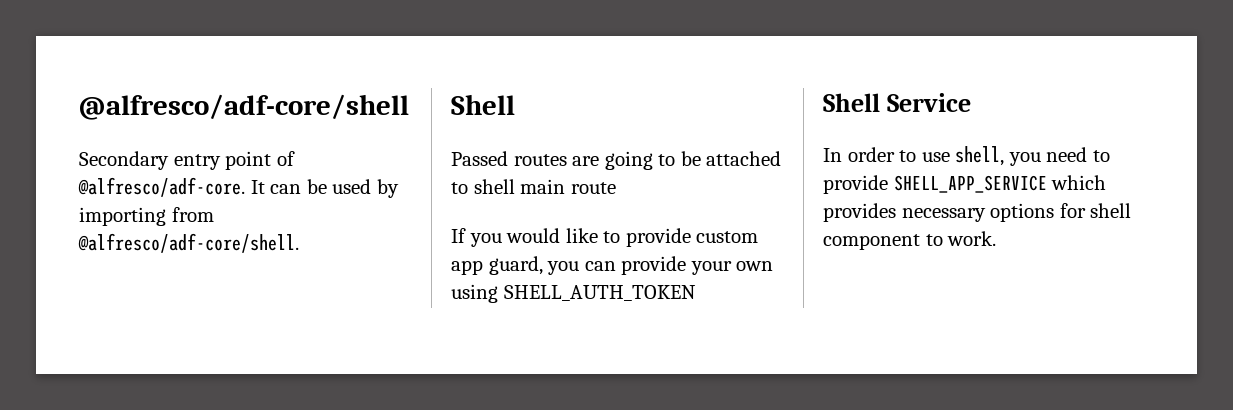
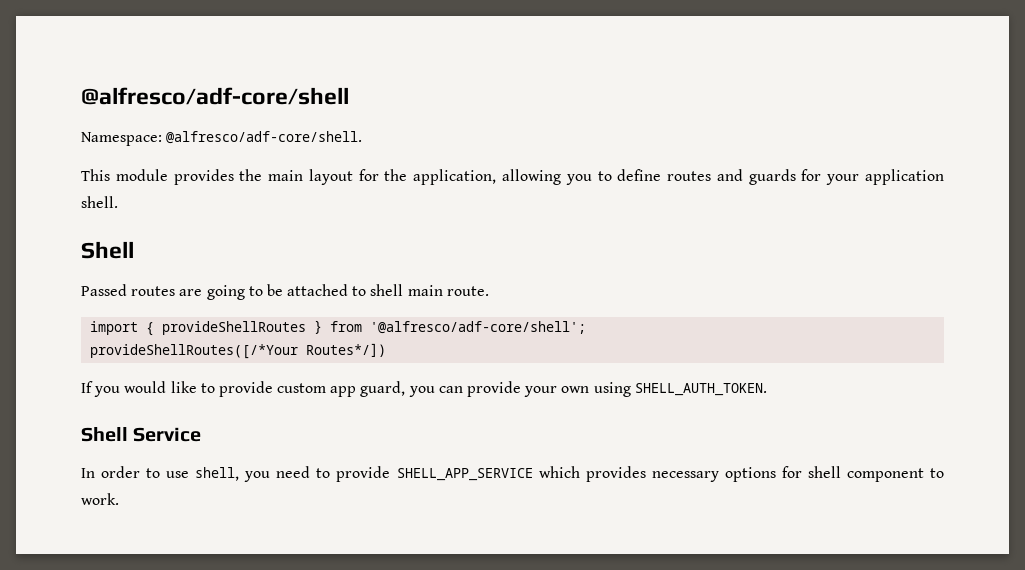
[79,151,295,170] [78,177,399,198] [79,207,214,226] [78,233,299,253] Secondary entry point of @alfresco/adf-core. It can be used by importing from @alfresco/adf-core/shell. -> [81,131,363,146] [81,169,945,185] [81,196,118,208] Namespace: @alfresco/adf-core/shell. // This module provides the main layout for the application, allowing you to define routes and guards for your application shell.
[570,182,616,194] route -> [446,286,489,296] [90,320,587,336] [90,343,387,359] route. // import { provideShellRoutes } from '@alfresco/adf-core/shell'; // provideShellRoutes([/*Your Routes*/])
[503,285,696,301] SHELL_AUTH_TOKEN -> [634,383,767,396] SHELL_AUTH_TOKEN.

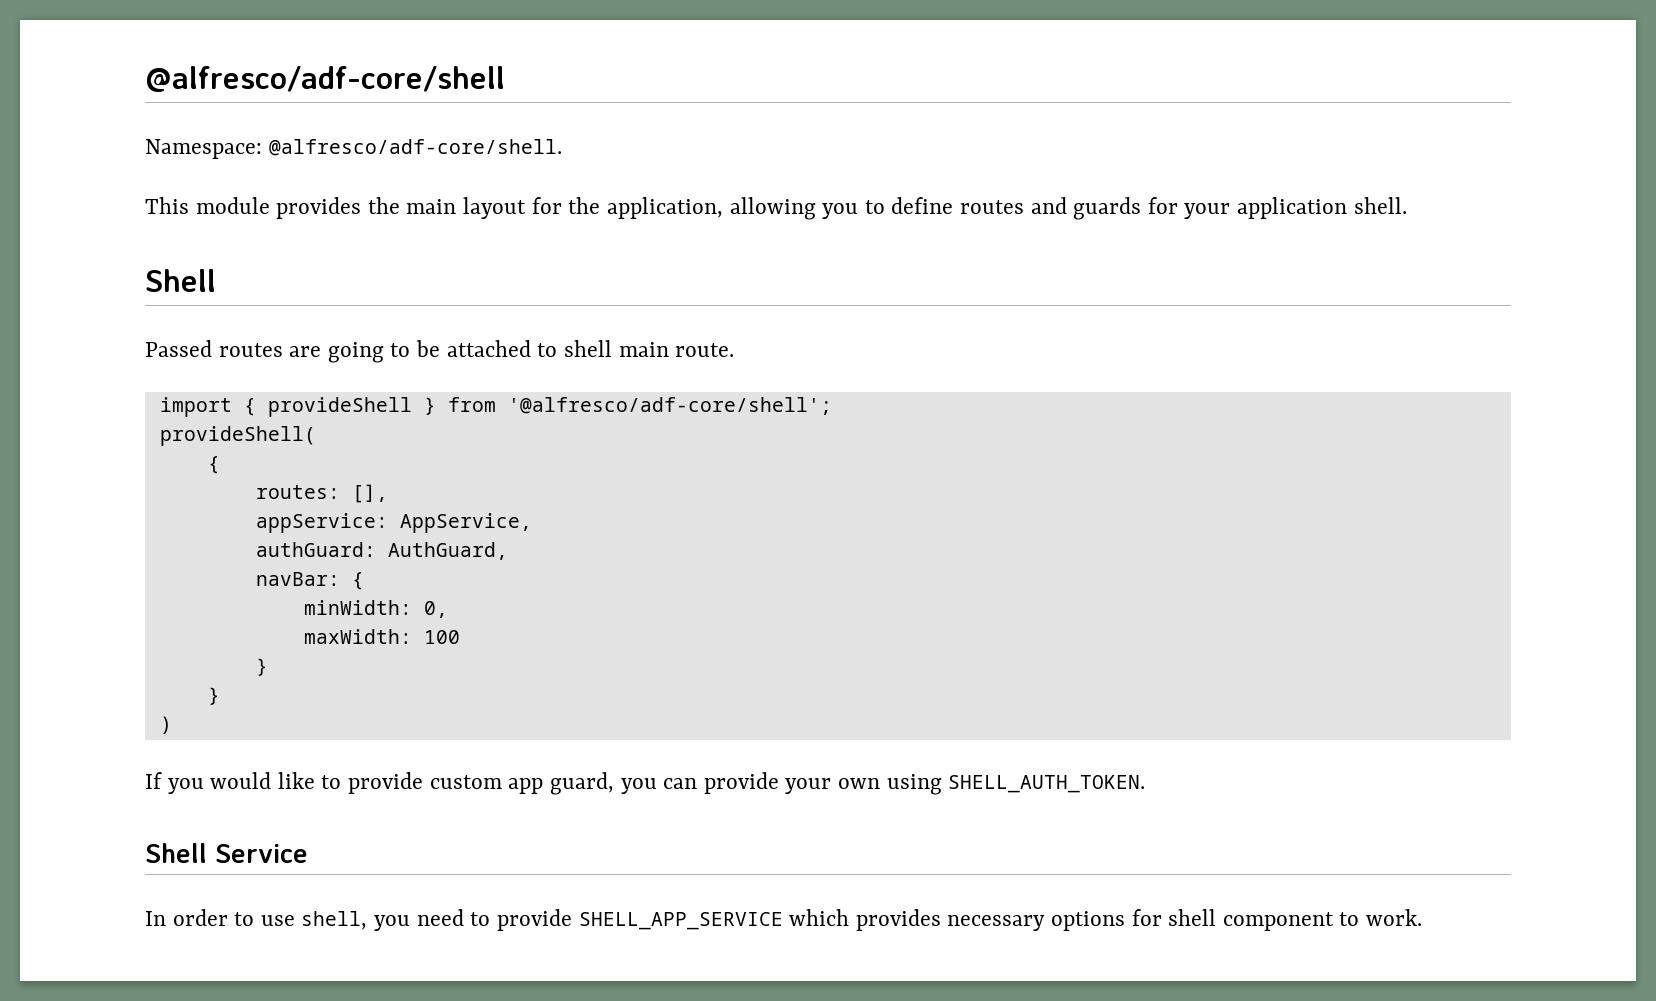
[162,321,307,335] provideShellRoutes -> [267,397,412,417] provideShell
[90,343,387,359] provideShellRoutes([/*Your Routes*/]) -> [159,426,316,446] [207,456,220,474] [255,484,388,503] [255,513,532,533] [255,542,508,560] [255,572,364,590] [303,600,448,618] [303,629,460,644] [255,658,268,676] [207,687,220,705] [159,716,172,734] provideShell( // { // routes: [], // appService: AppService, // authGuard: AuthGuard, // navBar: { // minWidth: 0, // maxWidth: 100 // } // } // )

